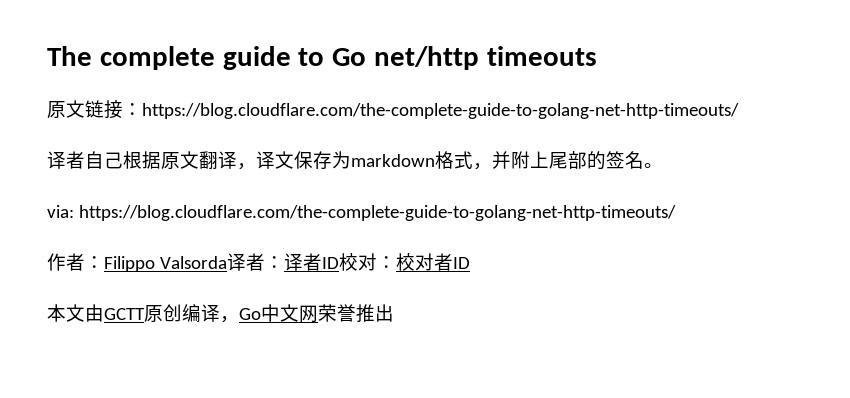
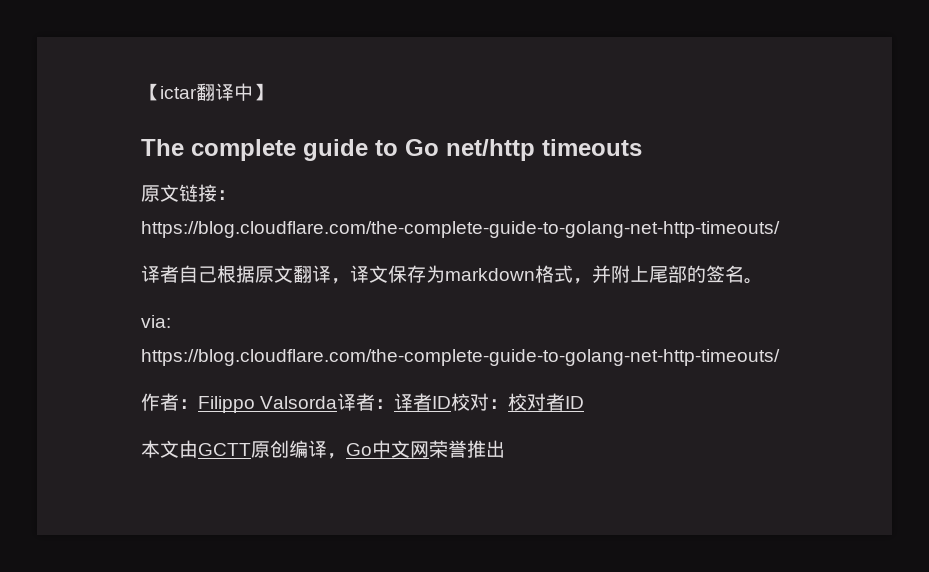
(47, 56) none -> [141,83,272,101] 【ictar翻译中】 //

